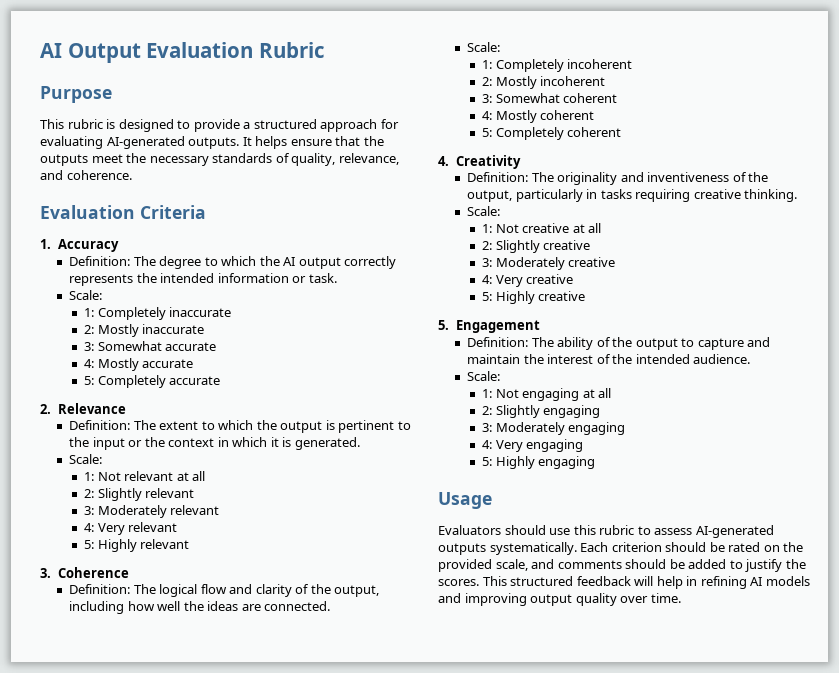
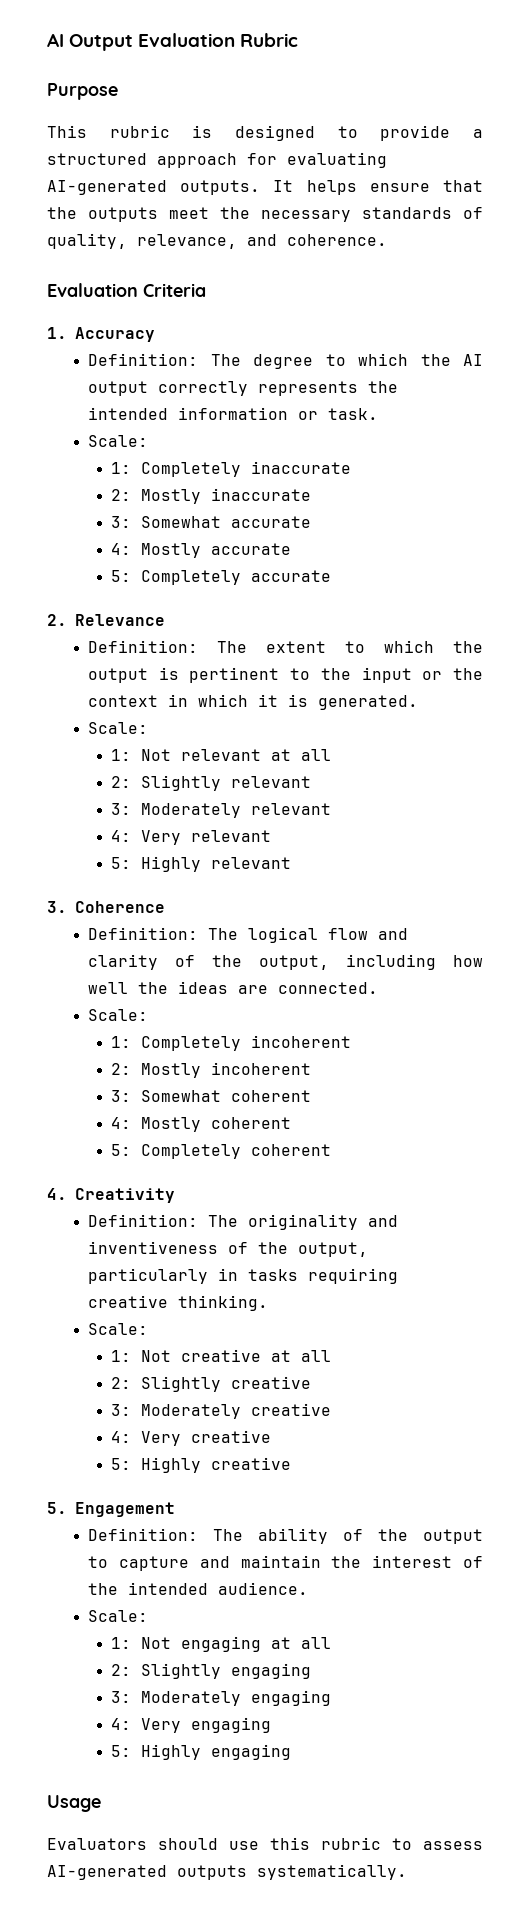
[580,542,804,552] [438,559,806,572] [438,576,810,589] [438,593,681,606] Each criterion should be rated on the provided scale, and comments should be added to justify the scores. This structured feedback will help in refining AI models and improving output quality over time. -> (407, 1872) none

